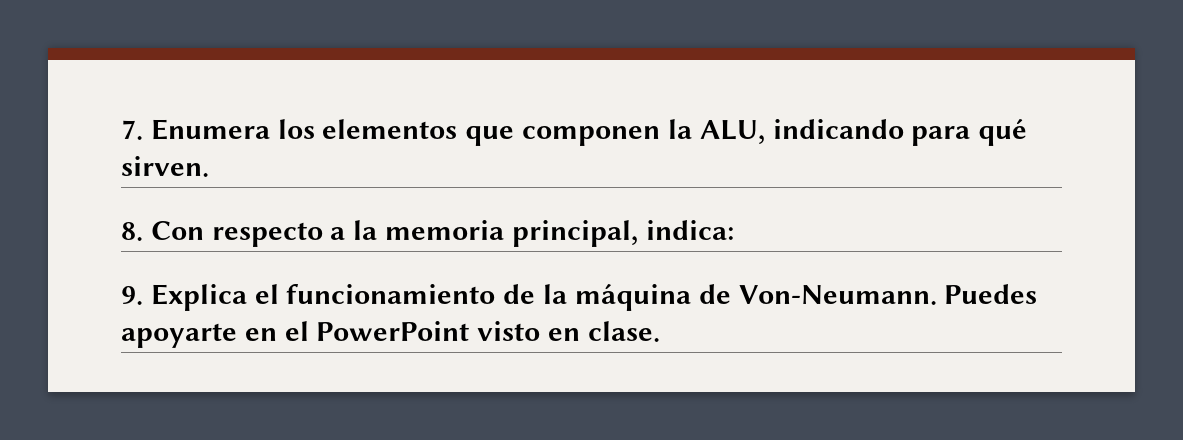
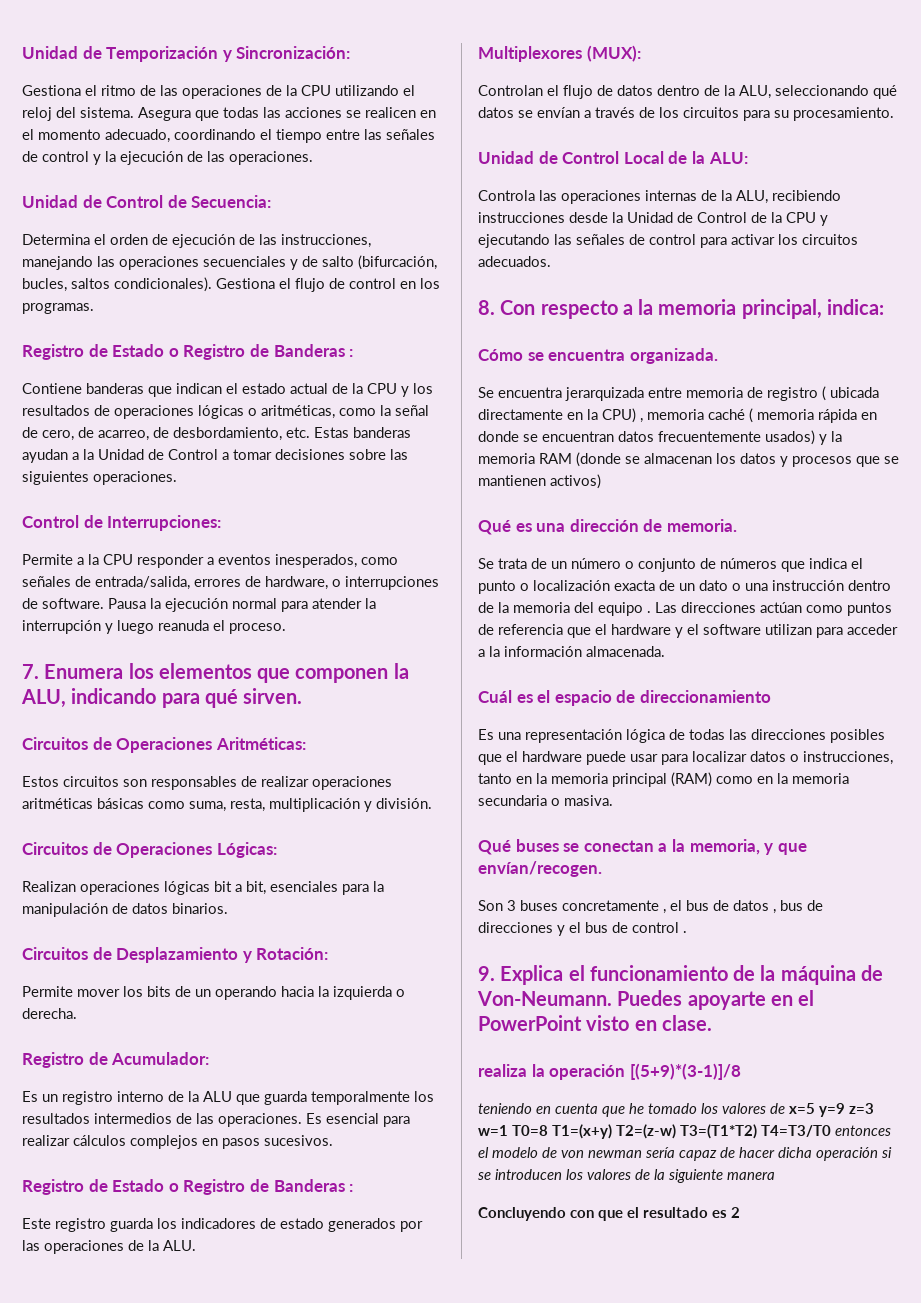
(121, 130) none -> [22,46,351,62] [22,85,415,99] [22,107,436,121] [22,129,435,143] [22,151,313,165] [22,195,272,208] [22,234,371,248] [22,255,437,270] [22,277,440,292] [22,303,94,314] [22,344,354,360] [22,383,433,397] [22,405,429,419] [22,427,411,441] [22,449,408,463] [22,471,177,485] [22,515,222,531] [22,554,398,568] [22,576,439,590] [22,598,376,612] [22,620,286,634] Unidad de Temporización y Sincronización: // Gestiona el ritmo de las operaciones de la CPU utilizando el reloj del sistema. Asegura que todas las acciones se realicen en el momento adecuado, coordinando el tiempo entre las señales de control y la ejecución de las operaciones. // Unidad de Control de Secuencia: // Determina el orden de ejecución de las instrucciones, manejando las operaciones secuenciales y de salto (bifurcación, bucles, saltos condicionales). Gestiona el flujo de control en los programas. // Registro de Estado o Registro de Banderas : // Contiene banderas que indican el estado actual de la CPU y los resultados de operaciones lógicas o aritméticas, como la señal de cero, de acarreo, de desbordamiento, etc. Estas banderas ayudan a la Unidad de Control a tomar decisiones sobre las siguientes operaciones. // Control de Interrupciones: // Permite a la CPU responder a eventos inesperados, como señales de entrada/salida, errores de hardware, o interrupciones de software. Pausa la ejecución normal para atender la interrupción y luego reanuda el proceso. //
(209, 166) none -> [22,737,306,753] [22,776,392,790] [22,798,432,812] [22,842,277,858] [22,881,384,895] [22,903,228,917] [22,947,329,963] [22,986,405,1000] [22,1008,77,1019] [22,1052,210,1068] [22,1091,434,1105] [22,1113,410,1127] [22,1135,333,1149] [22,1179,354,1195] [22,1218,423,1232] [22,1240,196,1254] [478,45,641,62] [478,85,897,99] [478,107,894,121] [478,151,748,164] [478,190,841,204] [478,212,828,226] [478,234,858,248] [478,256,551,267] // Circuitos de Operaciones Aritméticas: // Estos circuitos son responsables de realizar operaciones aritméticas básicas como suma, resta, multiplicación y división. // Circuitos de Operaciones Lógicas: // Realizan operaciones lógicas bit a bit, esenciales para la manipulación de datos binarios. // Circuitos de Desplazamiento y Rotación: // Permite mover los bits de un operando hacia la izquierda o derecha. // Registro de Acumulador: // Es un registro interno de la ALU que guarda temporalmente los resultados intermedios de las operaciones. Es esencial para realizar cálculos complejos en pasos sucesivos. // Registro de Estado o Registro de Banderas : // Este registro guarda los indicadores de estado generados por las operaciones de la ALU. // Multiplexores (MUX): // Controlan el flujo de datos dentro de la ALU, seleccionando qué datos se envían a través de los circuitos para su procesamiento. // Unidad de Control Local de la ALU: // Controla las operaciones internas de la ALU, recibiendo instrucciones desde la Unidad de Control de la CPU y ejecutando las señales de control para activar los circuitos adecuados.
(734, 230) none -> [478,348,718,364] [478,386,879,401] [478,408,877,423] [478,430,842,445] [478,452,899,467] [478,474,601,489] [478,519,737,535] [478,558,863,572] [478,580,891,594] [478,602,892,616] [478,624,898,638] [478,646,665,657] [478,690,771,706] [478,729,885,743] [478,751,893,765] [478,772,849,787] [478,795,613,806] [478,839,807,855] [478,861,602,877] [478,900,823,914] [478,922,687,936] // Cómo se encuentra organizada. // Se encuentra jerarquizada entre memoria de registro ( ubicada directamente en la CPU) , memoria caché ( memoria rápida en donde se encuentran datos frecuentemente usados) y la memoria RAM (donde se almacenan los datos y procesos que se mantienen activos) // Qué es una dirección de memoria. // Se trata de un número o conjunto de números que indica el punto o localización exacta de un dato o una instrucción dentro de la memoria del equipo . Las direcciones actúan como puntos de referencia que el hardware y el software utilizan para acceder a la información almacenada. // Cuál es el espacio de direccionamiento // Es una representación lógica de todas las direcciones posibles que el hardware puede usar para localizar datos o instrucciones, tanto en la memoria principal (RAM) como en la memoria secundaria o masiva. // Qué buses se conectan a la memoria, y que envían/recogen. // Son 3 buses concretamente , el bus de datos , bus de direcciones y el bus de control .
(660, 331) none -> [478,1063,741,1080] [478,1103,874,1117] [478,1124,891,1139] [478,1147,892,1161] [478,1169,775,1183] [478,1207,740,1221] // realiza la operación [(5+9)*(3-1)]/8 // teniendo en cuenta que he tomado los valores de x=5 y=9 z=3 w=1 T0=8 T1=(x+y) T2=(z-w) T3=(T1*T2) T4=T3/T0 entonces el modelo de von newman sería capaz de hacer dicha operación si se introducen los valores de la siguiente manera // Concluyendo con que el resultado es 2

